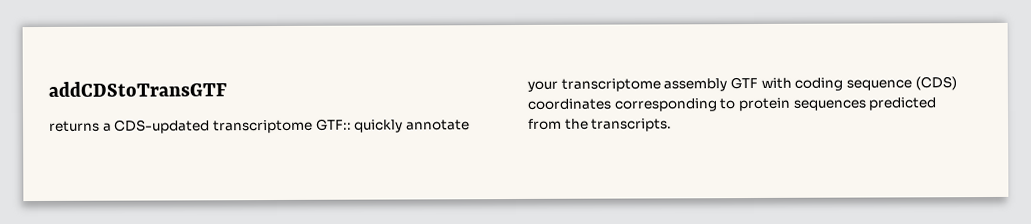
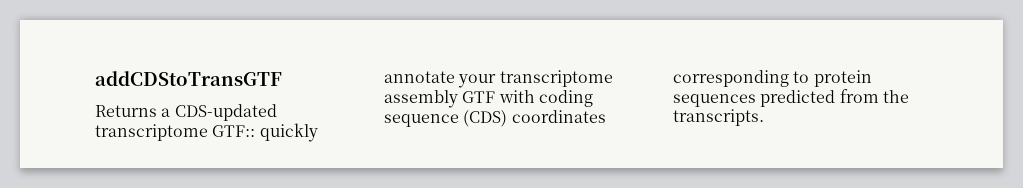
[49,120,100,132] returns -> [95,105,157,117] Returns

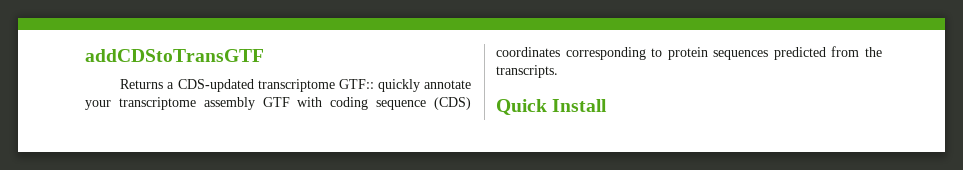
(764, 117) none -> [496,99,608,115] // Quick Install

